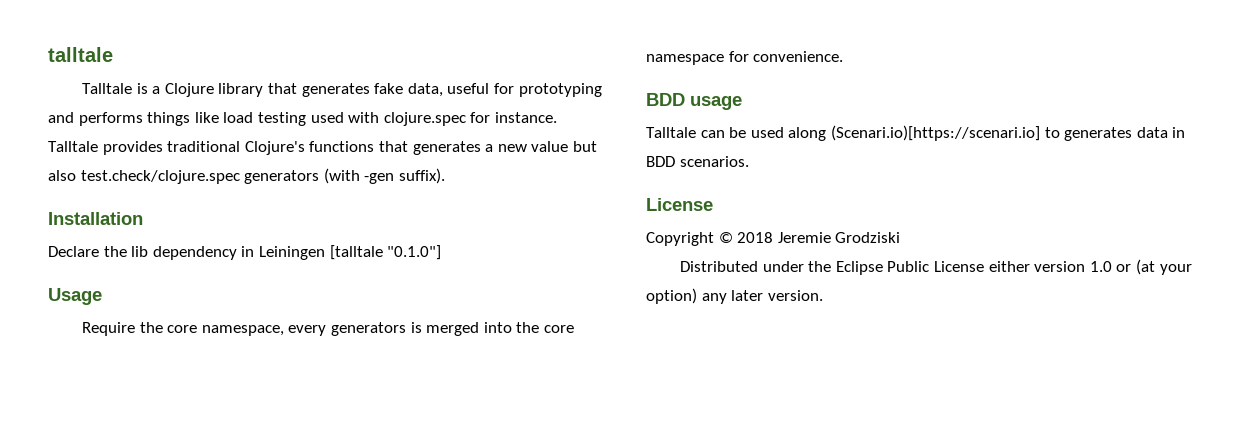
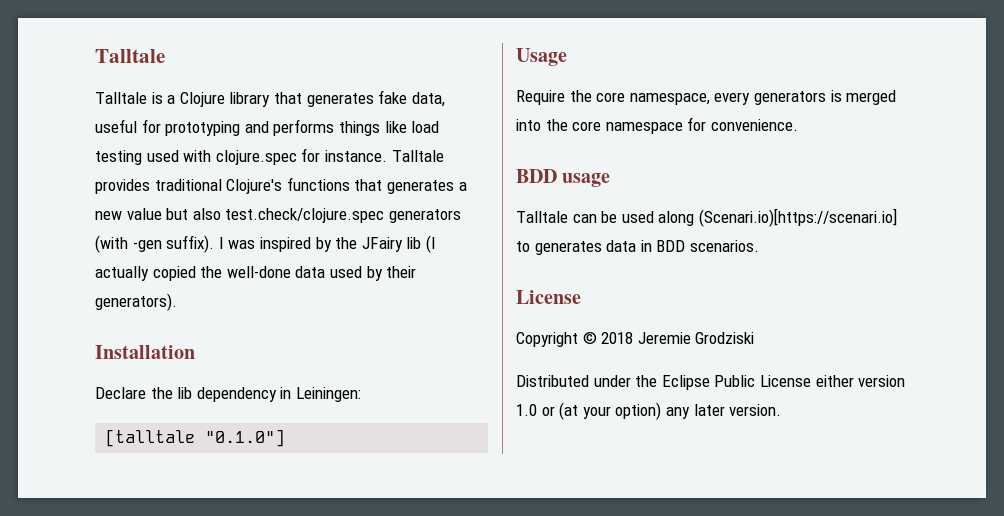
[48,47,113,62] talltale -> [95,49,165,63] Talltale
(445, 176) none -> [218,235,436,253] [95,266,417,281] [95,293,177,311] I was inspired by the JFairy lib (I actually copied the well-done data used by their generators).
[258,246,325,260] Leiningen -> [295,387,361,402] Leiningen: //

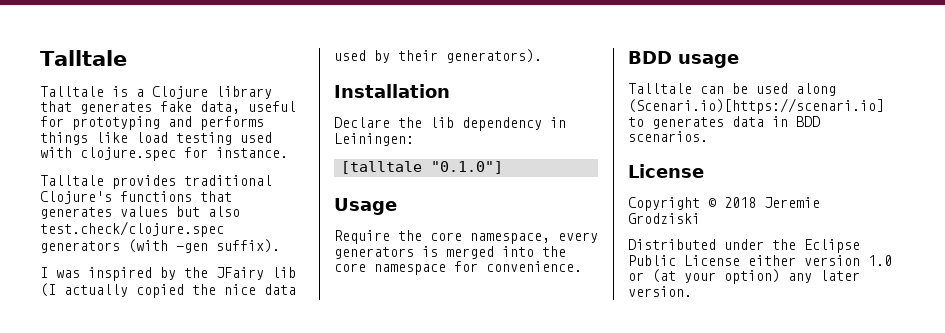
(387, 156) none -> (288, 152) //
[458,182,467,191] [95,208,162,220] a new value -> [120,206,168,217] values
(215, 244) none -> (280, 246) //
[226,266,291,278] well-done -> [224,284,256,295] nice

